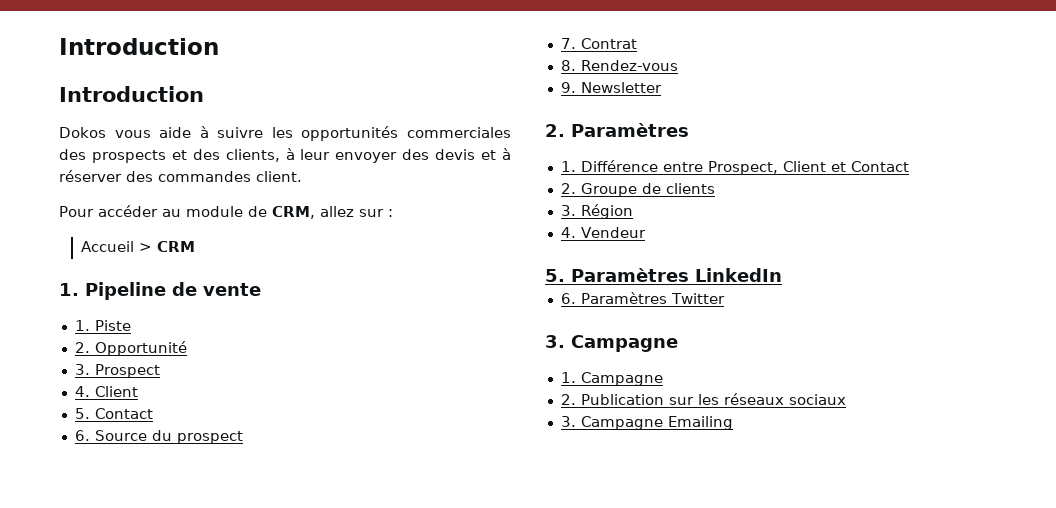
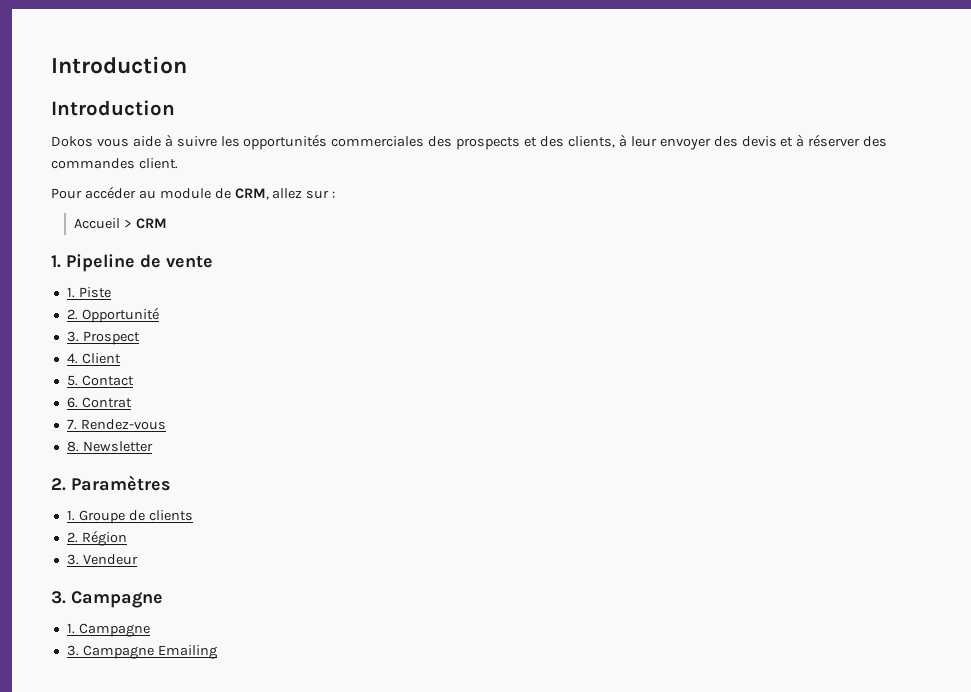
[94,430,243,444] Source du prospect -> [81,397,132,408] Contrat
[580,38,637,49] Contrat -> [80,419,166,430] Rendez-vous
[580,60,678,71] [560,82,576,93] Rendez-vous // 9. -> (79, 446) none
[580,160,909,175] [560,183,576,194] Différence entre Prospect, Client et Contact // 2. -> (75, 515) none
[560,205,576,216] 3. -> [66,532,78,543] 2.
[560,227,576,238] 4. -> [66,554,79,565] 3.
[545,268,782,282] [560,292,725,304] [545,335,678,352] [560,372,663,386] [560,393,846,405] 5. Paramètres LinkedIn // 6. Paramètres Twitter // 3. Campagne // 1. Campagne // 2. Publication sur les réseaux sociaux -> [51,591,163,608] [66,623,150,637] 3. Campagne // 1. Campagne

